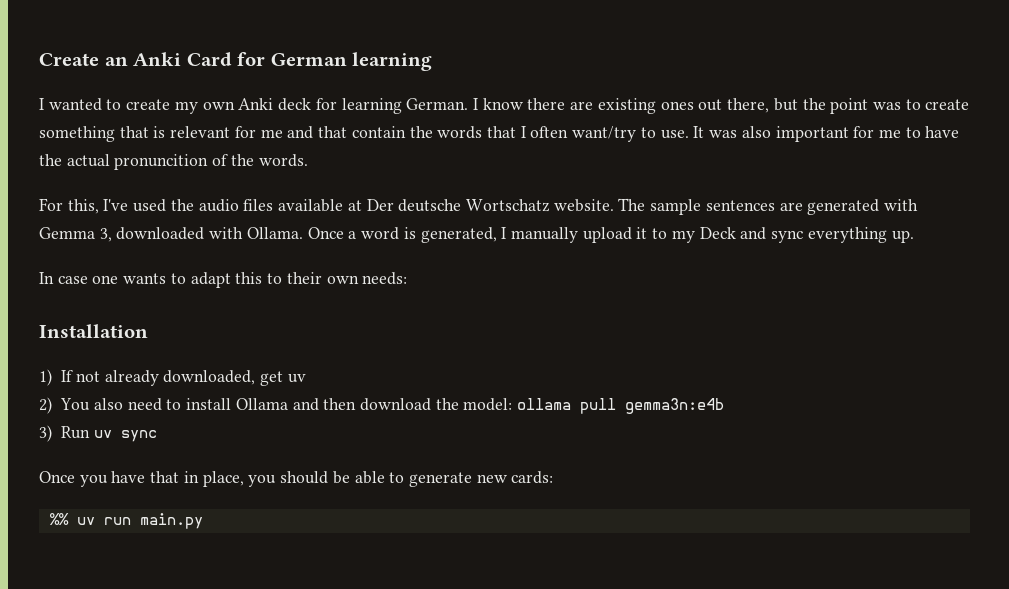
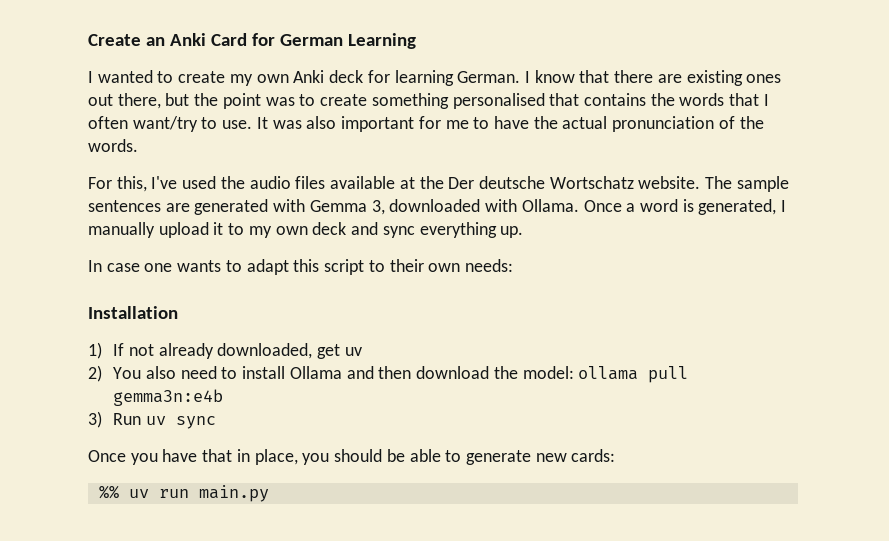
[352,52,433,71] learning -> [347,33,416,49] Learning
(523, 104) none -> [579,70,610,83] that
[119,126,406,139] that is relevant for me and that contain -> [452,93,646,109] personalised that contains
[114,154,209,170] pronuncition -> [612,116,715,132] pronunciation
(362, 205) none -> [419,176,444,189] the
[699,227,736,239] Deck -> [275,222,347,235] own deck
(263, 278) none -> [324,259,365,275] script

